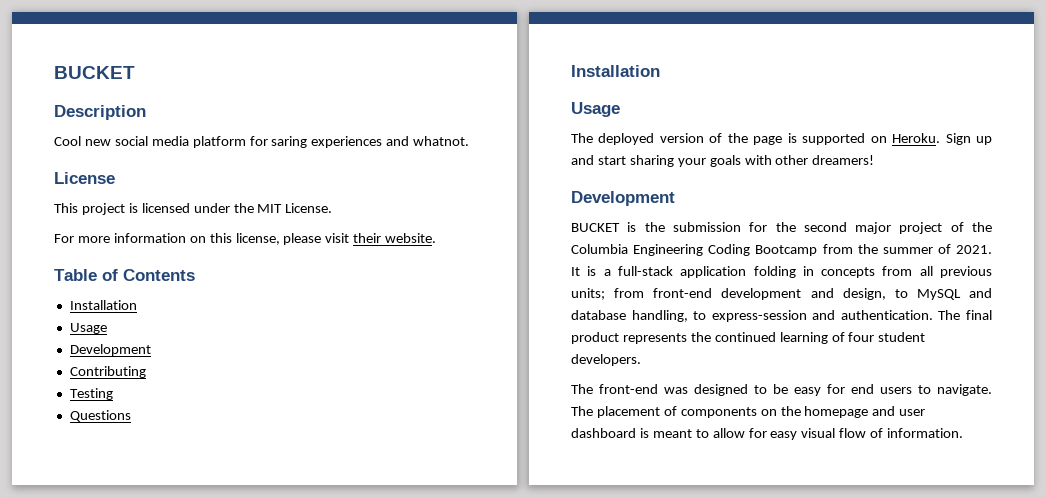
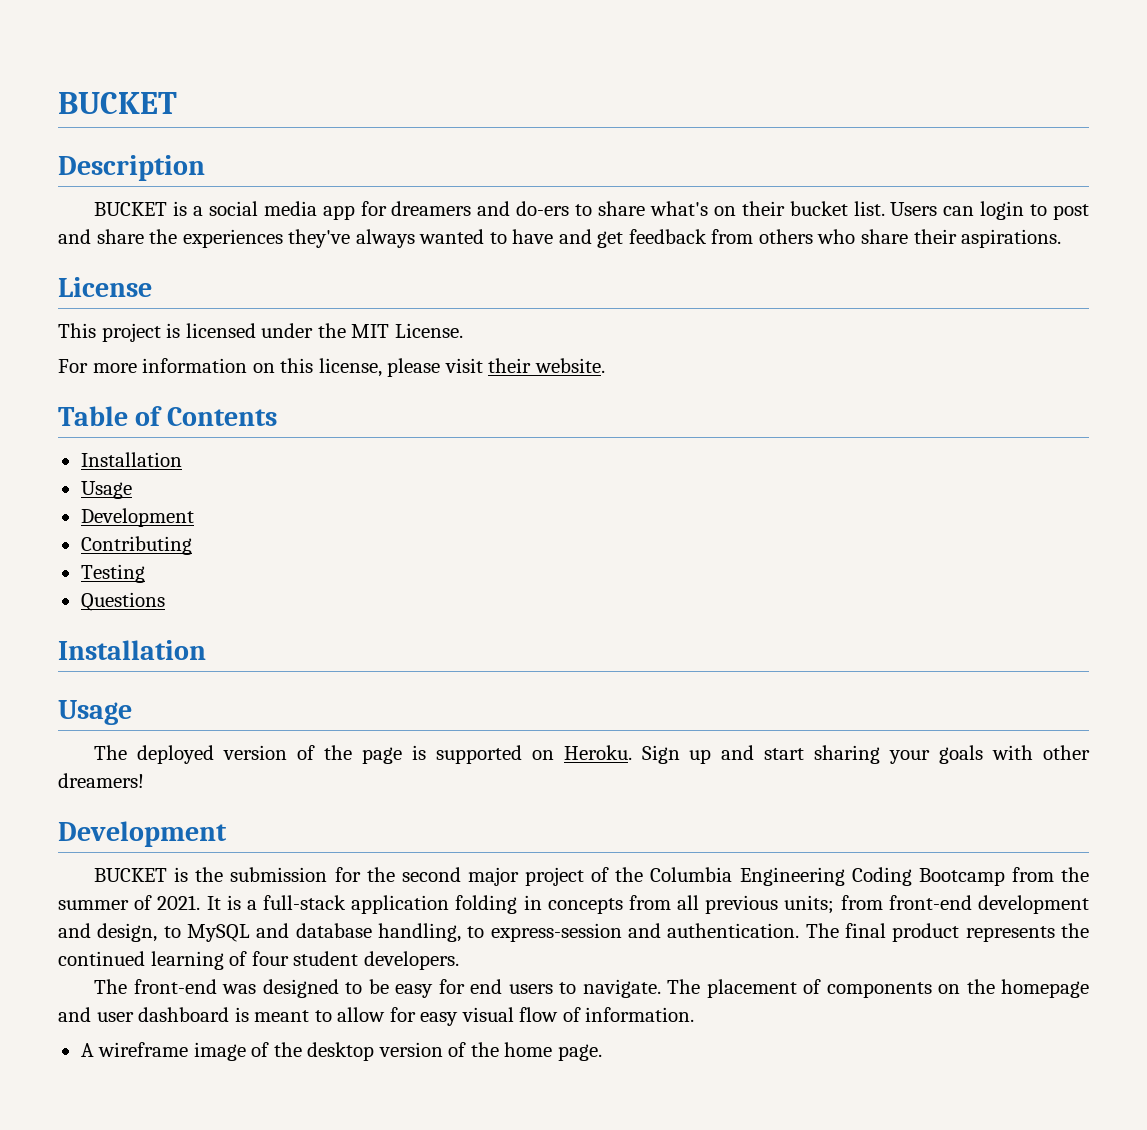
[54,136,470,148] Cool new social media platform for saring experiences and whatnot. -> [94,201,1089,220] [58,229,1062,248] BUCKET is a social media app for dreamers and do-ers to share what's on their bucket list. Users can login to post and share the experiences they've always wanted to have and get feedback from others who share their aspirations.
(964, 433) none -> [80,1042,602,1061] // A wireframe image of the desktop version of the home page.

